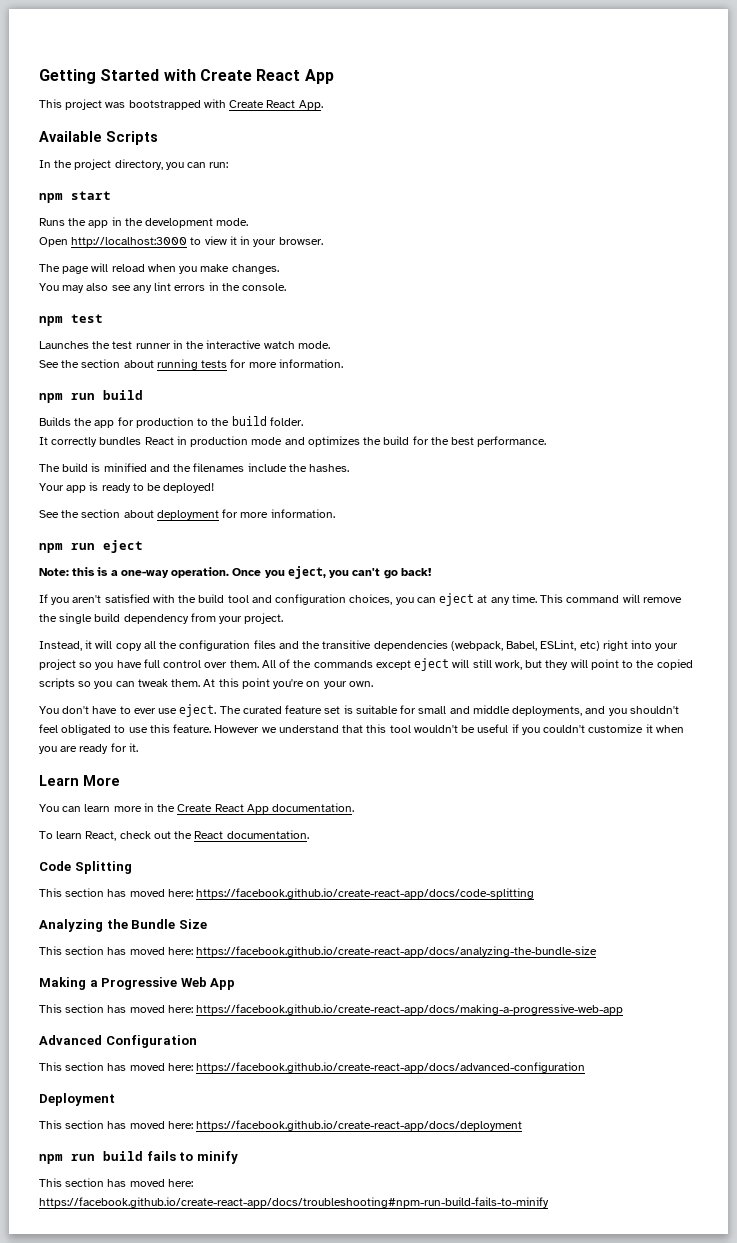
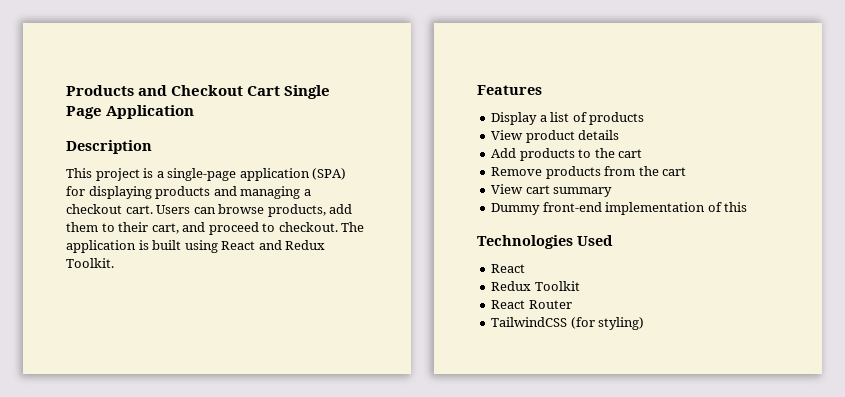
[39,69,334,84] [39,99,323,110] [39,131,158,145] [39,159,229,170] [39,191,111,203] [39,217,249,228] [39,236,323,247] [39,263,279,274] [39,282,287,293] [39,314,103,326] [39,340,330,349] [39,359,343,370] [39,390,143,403] [39,416,303,428] [39,436,547,447] [39,463,350,472] [39,482,215,493] [39,509,335,520] [39,540,143,553] [39,566,431,579] [39,593,682,606] [39,613,284,624] [39,640,679,651] [39,658,693,671] [39,678,373,689] [39,704,679,717] [39,724,684,735] [39,743,138,754] [39,775,120,786] [39,803,355,814] [39,830,309,841] [39,861,132,874] [39,888,535,899] [39,919,207,932] [39,946,598,957] [39,977,236,990] [39,1004,624,1015] [39,1035,197,1048] [39,1062,586,1073] [39,1093,115,1106] [39,1120,523,1131] [39,1151,238,1164] [39,1178,193,1187] [39,1197,549,1208] Getting Started with Create React App // This project was bootstrapped with Create React App. // Available Scripts // In the project directory, you can run: // npm start // Runs the app in the development mode. // Open http://localhost:3000 to view it in your browser. // The page will reload when you make changes. // You may also see any lint errors in the console. // npm test // Launches the test runner in the interactive watch mode. // See the section about running tests for more information. // npm run build // Builds the app for production to the build folder. // It correctly bundles React in production mode and optimizes the build for the best performance. // The build is minified and the filenames include the hashes. // Your app is ready to be deployed! // See the section about deployment for more information. // npm run eject // Note: this is a one-way operation. Once you eject, you can't go back! // If you aren't satisfied with the build tool and configuration choices, you can eject at any time. This command will remove the single build dependency from your project. // Instead, it will copy all the configuration files and the transitive dependencies (webpack, Babel, ESLint, etc) right into your project so you have full control over them. All of the commands except eject will still work, but they will point to the copied scripts so you can tweak them. At this point you're on your own. // You don't have to ever use eject. The curated feature set is suitable for small and middle deployments, and you shouldn't feel obligated to use this feature. However we understand that this tool wouldn't be useful if you couldn't customize it when you are ready for it. // Learn More // You can learn more in the Create React App documentation. // To learn React, check out the React documentation. // Code Splitting // This section has moved here: https://facebook.github.io/create-react-app/docs/code-splitting // Analyzing the Bundle Size // This section has moved here: https://facebook.github.io/create-react-app/docs/analyzing-the-bundle-size // Making a Progressive Web App // This section has moved here: https://facebook.github.io/create-react-app/docs/making-a-progressive-web-app // Advanced Configuration // This section has moved here: https://facebook.github.io/create-react-app/docs/advanced-configuration // Deployment // This section has moved here: https://facebook.github.io/create-react-app/docs/deployment // npm run build fails to minify // This section has moved here: https://facebook.github.io/create-react-app/docs/troubleshooting#npm-run-build-fails-to-minify -> [66,85,331,99] [66,105,195,119] [66,140,152,154] [66,168,347,181] [66,186,311,199] [66,204,353,217] [66,222,365,235] [66,240,326,253] [66,258,114,268] [477,85,542,95] [491,112,645,125] [491,130,620,143] [491,148,643,161] [491,166,687,179] [491,184,613,197] [491,202,748,215] [477,235,613,249] [491,264,526,273] [491,281,580,291] [491,300,572,309] [491,317,645,330] Products and Checkout Cart Single Page Application // Description // This project is a single-page application (SPA) for displaying products and managing a checkout cart. Users can browse products, add them to their cart, and proceed to checkout. The application is built using React and Redux Toolkit. // Features // Display a list of products // View product details // Add products to the cart // Remove products from the cart // View cart summary // Dummy front-end implementation of this // Technologies Used // React // Redux Toolkit // React Router // TailwindCSS (for styling)

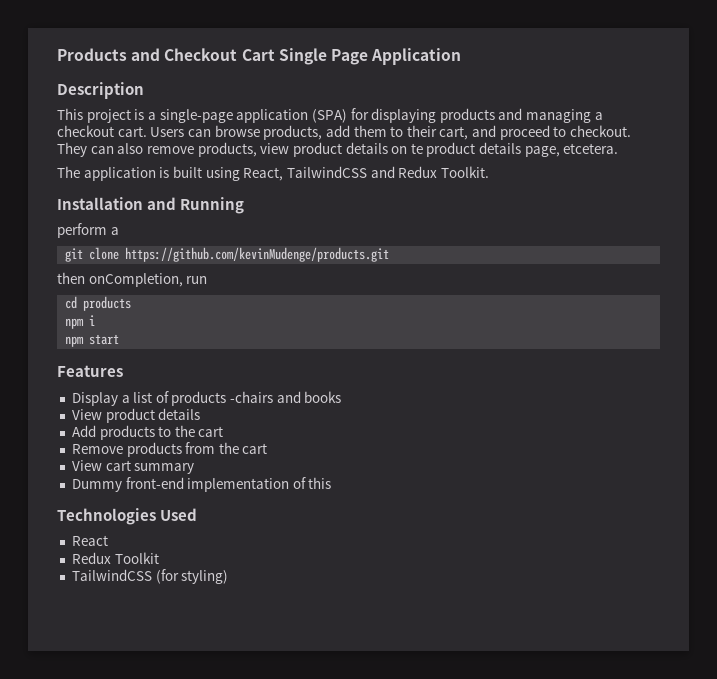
(338, 227) none -> [57,142,619,157] They can also remove products, view product details on te product details page, etcetera. //
[221,241,256,250] React -> [243,166,367,181] React, TailwindCSS
(114, 263) none -> [57,197,245,214] [57,223,119,238] [65,247,390,262] [57,272,208,287] [65,296,132,311] [65,315,96,329] [65,334,120,347] // Installation and Running // perform a // git clone https://github.com/kevinMudenge/products.git // then onCompletion, run // cd products // npm i // npm start
(645, 118) none -> [230,391,342,403] -chairs and books
[491,300,572,309] // React Router -> (159, 558) none

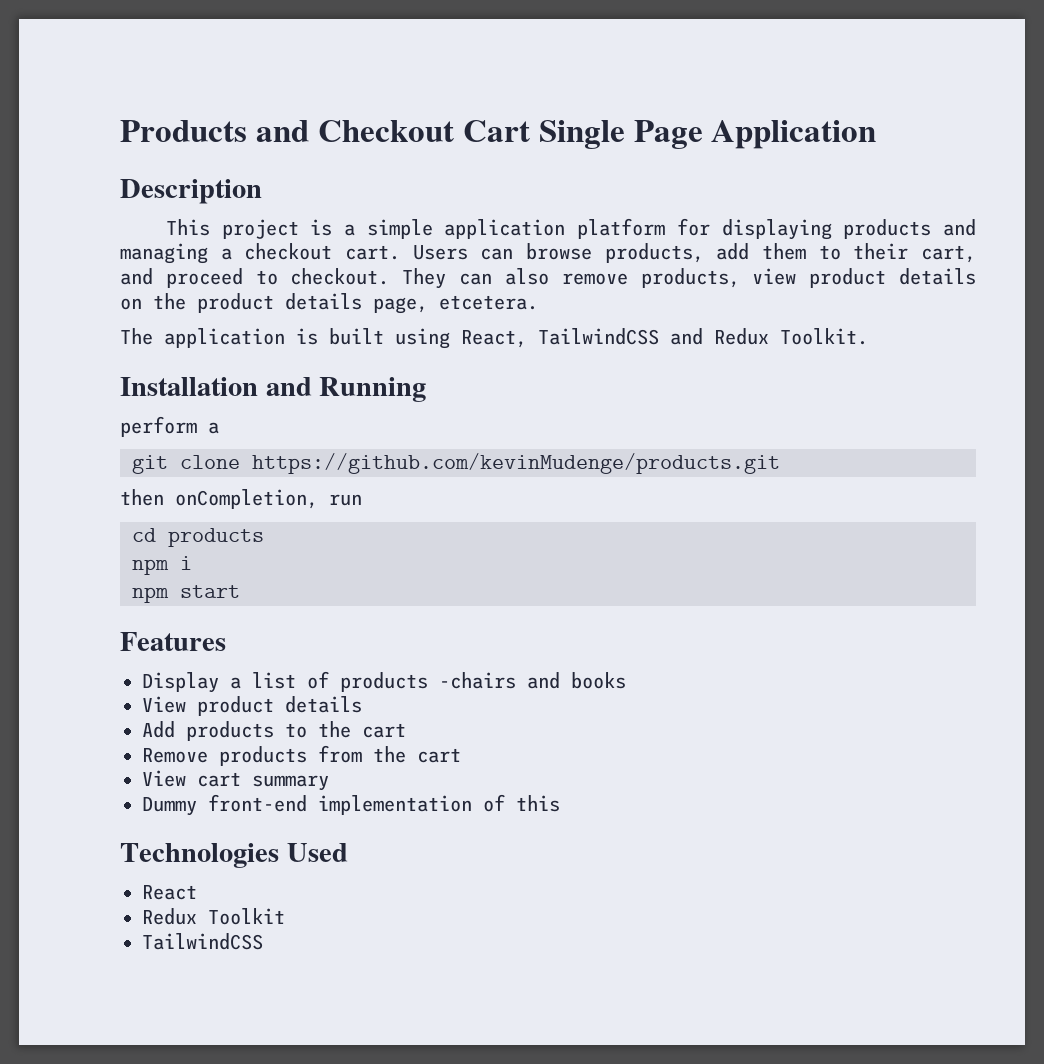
[159,109,347,123] single-page application (SPA) -> [366,218,666,239] simple application platform
[410,143,423,154] te -> [153,293,186,310] the
[155,569,229,584] (for styling) -> (263, 941) none

